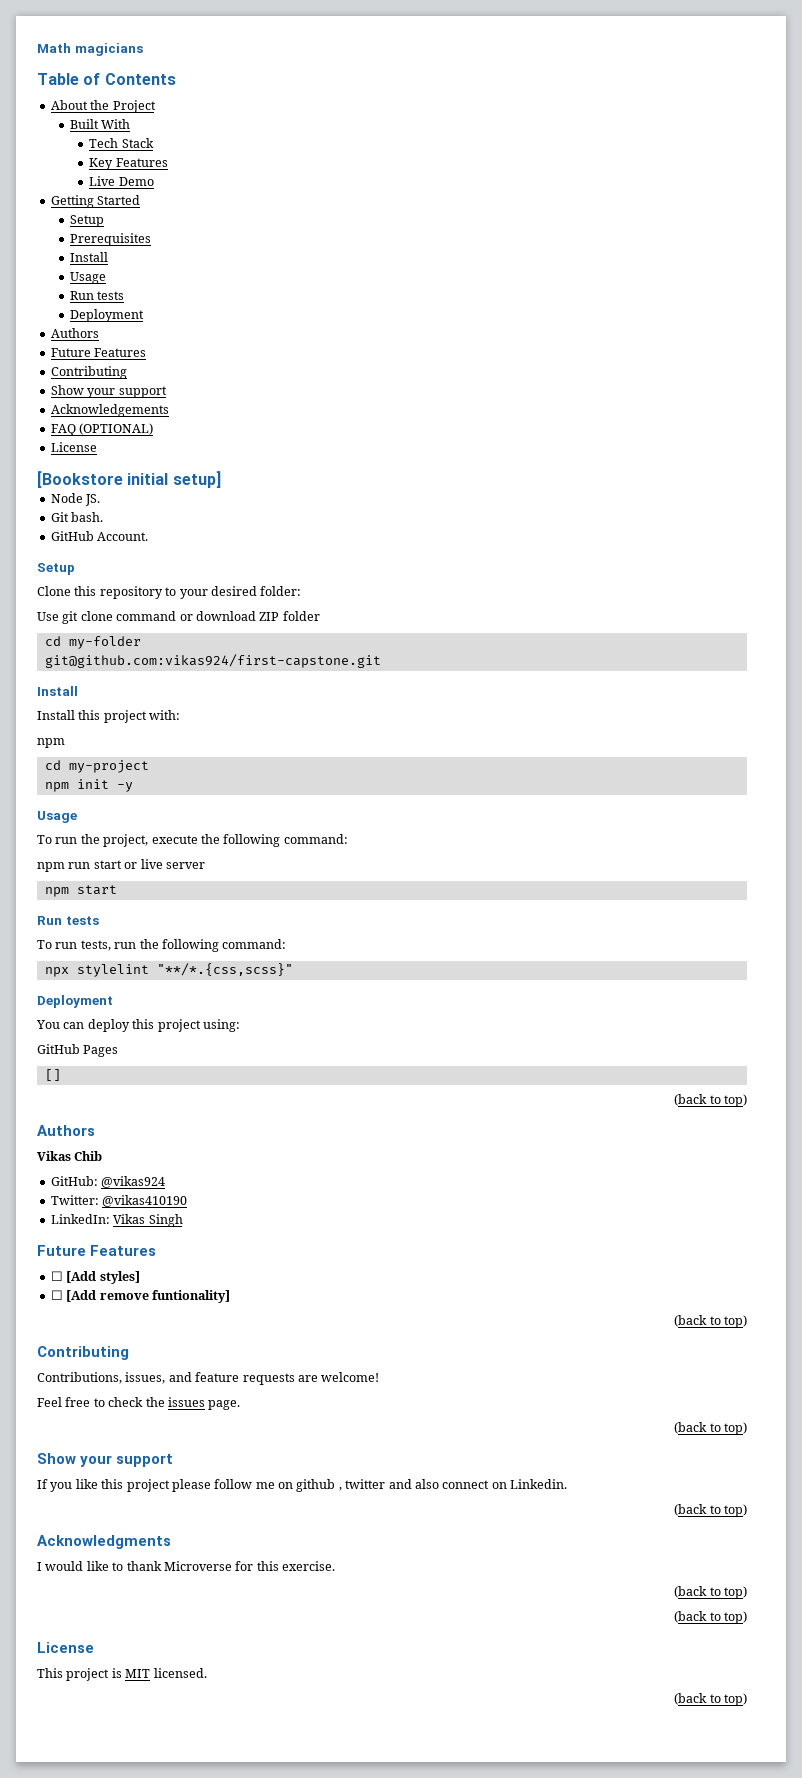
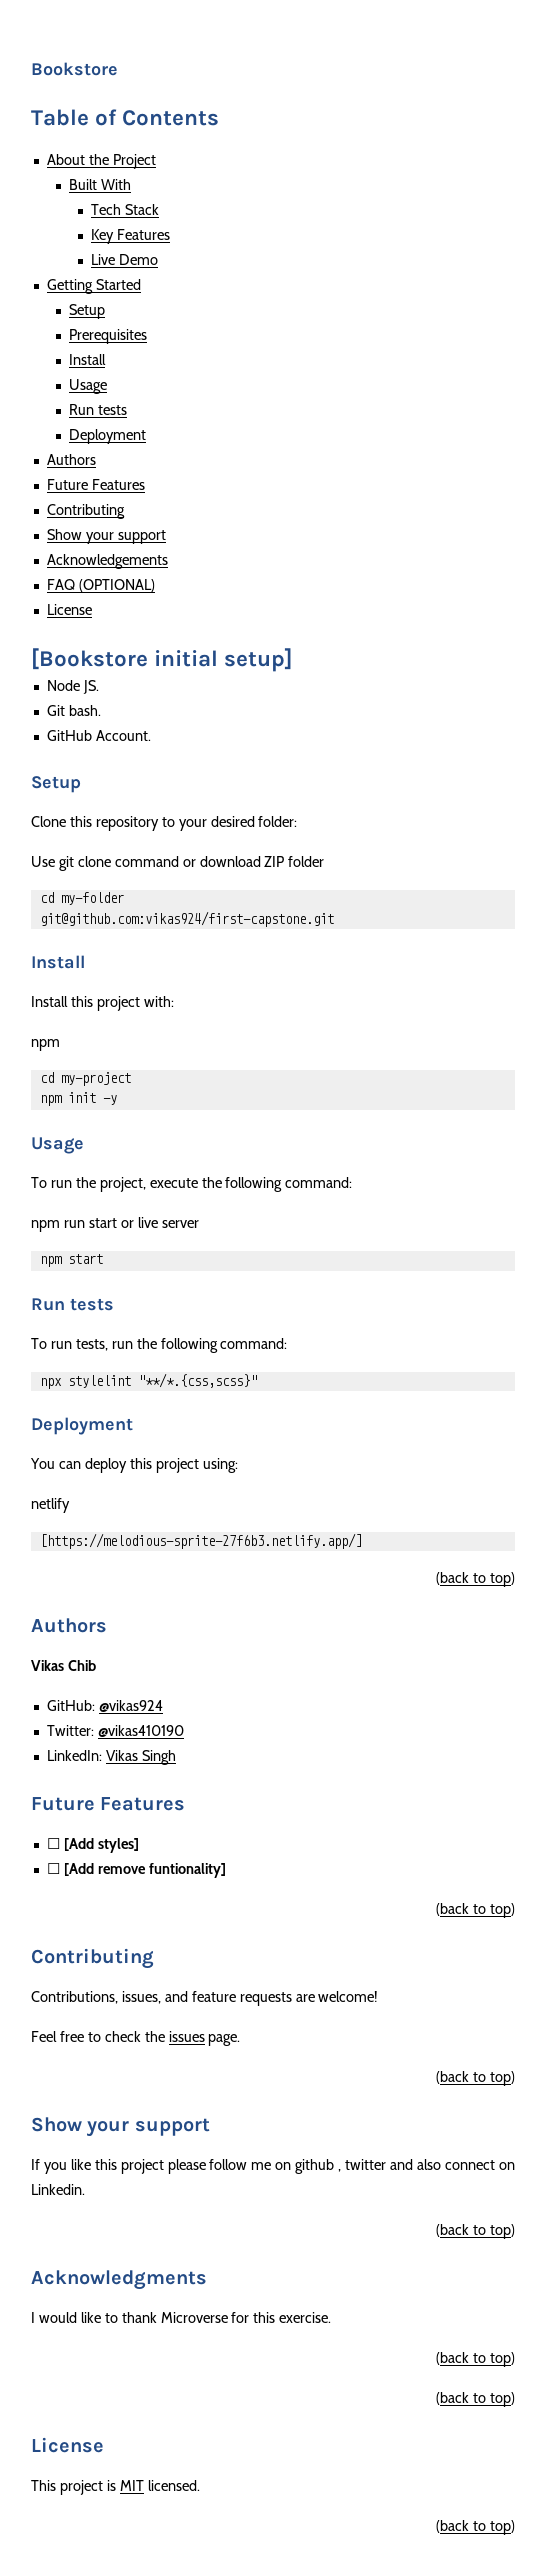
[37,43,143,56] Math magicians -> [31,62,118,76] Bookstore
[37,1044,119,1057] [44,1069,61,1081] GitHub Pages // [] -> [31,1498,70,1513] [39,1533,362,1549] netlify // [https://melodious-sprite-27f6b3.netlify.app/]

